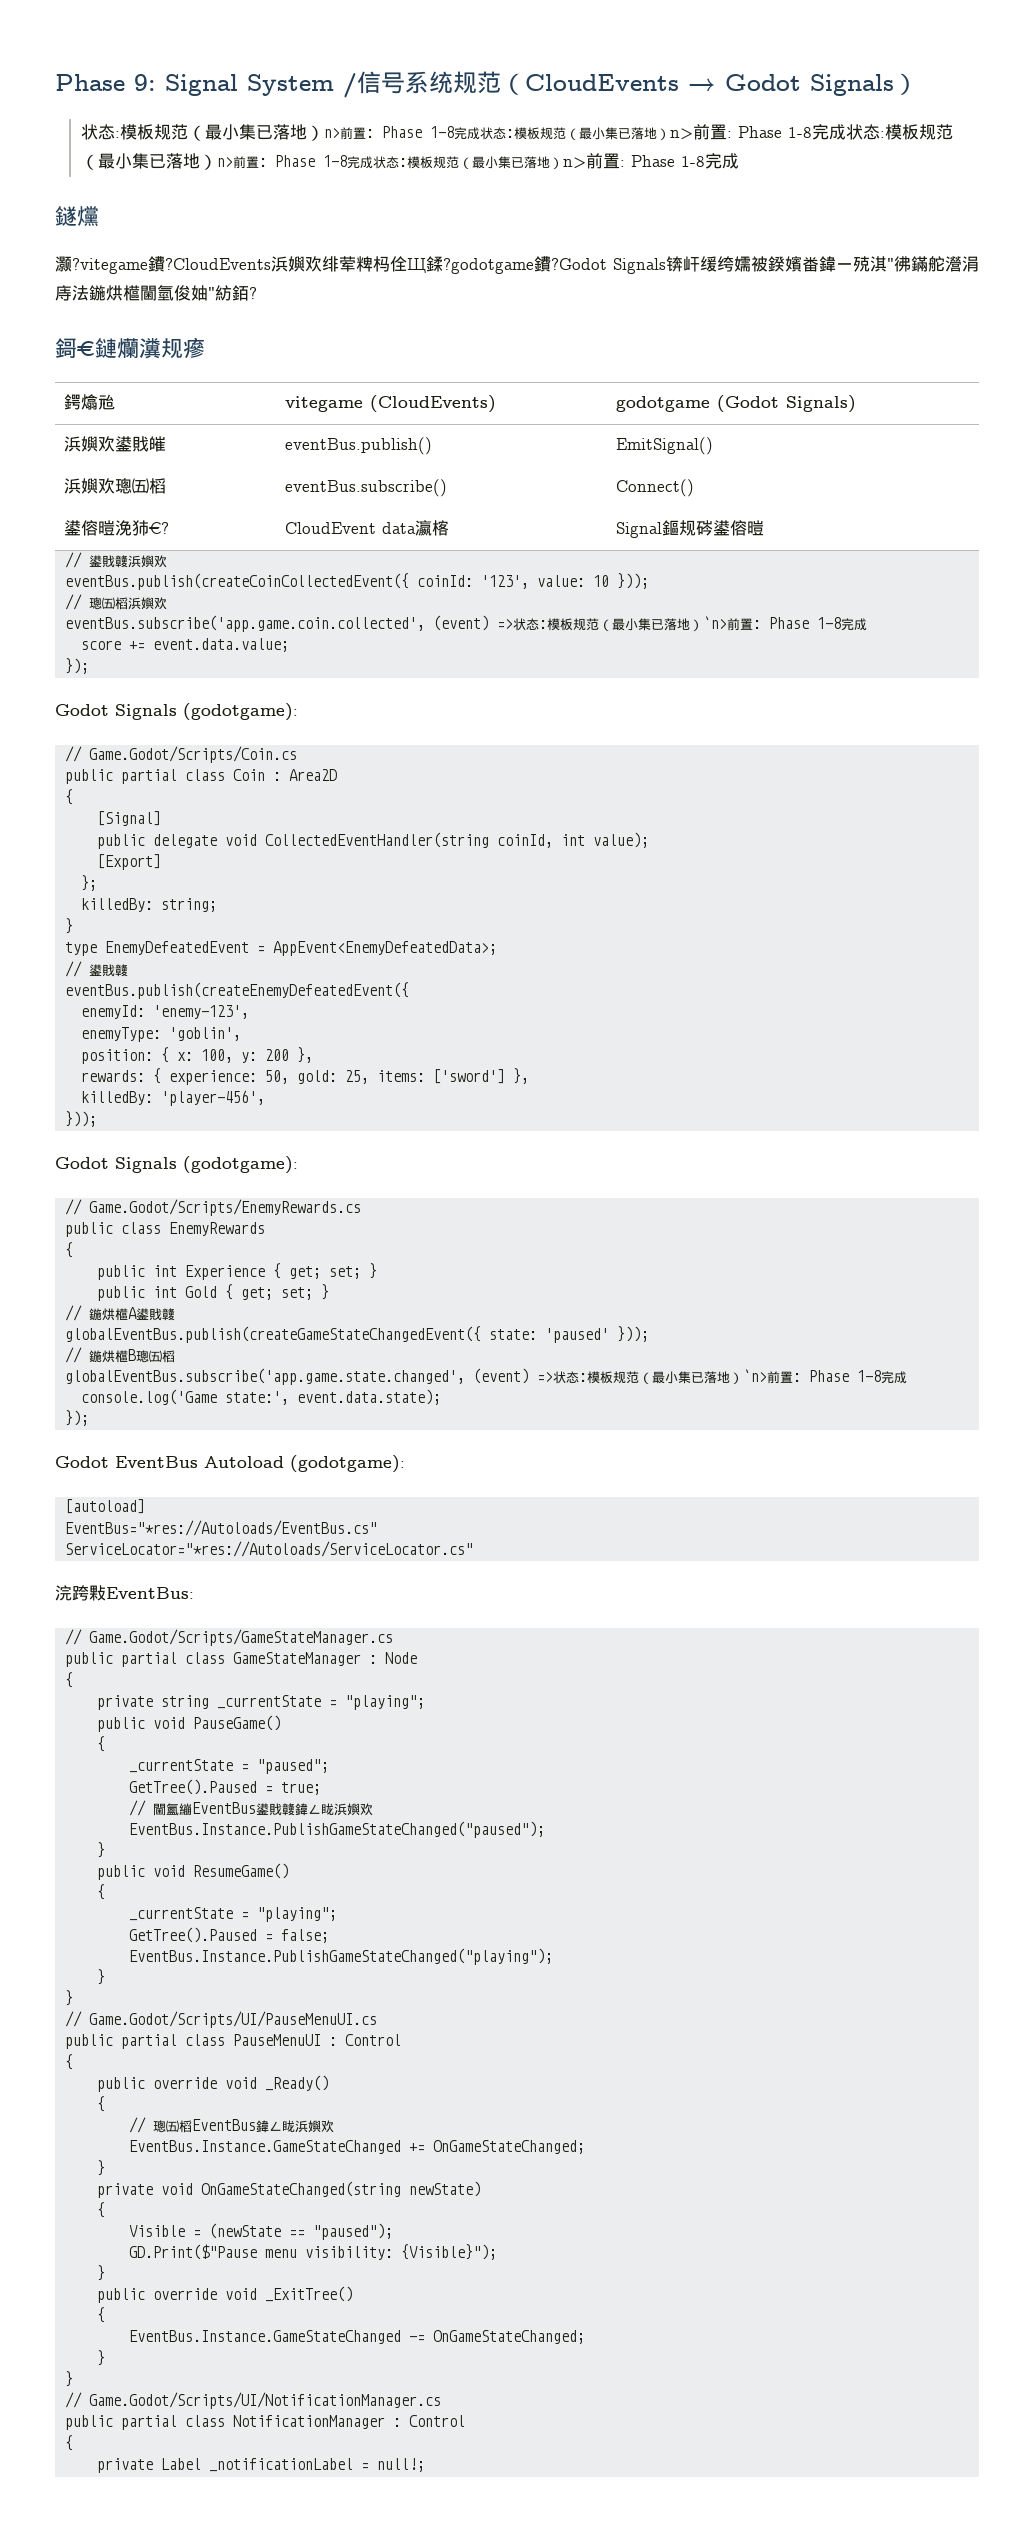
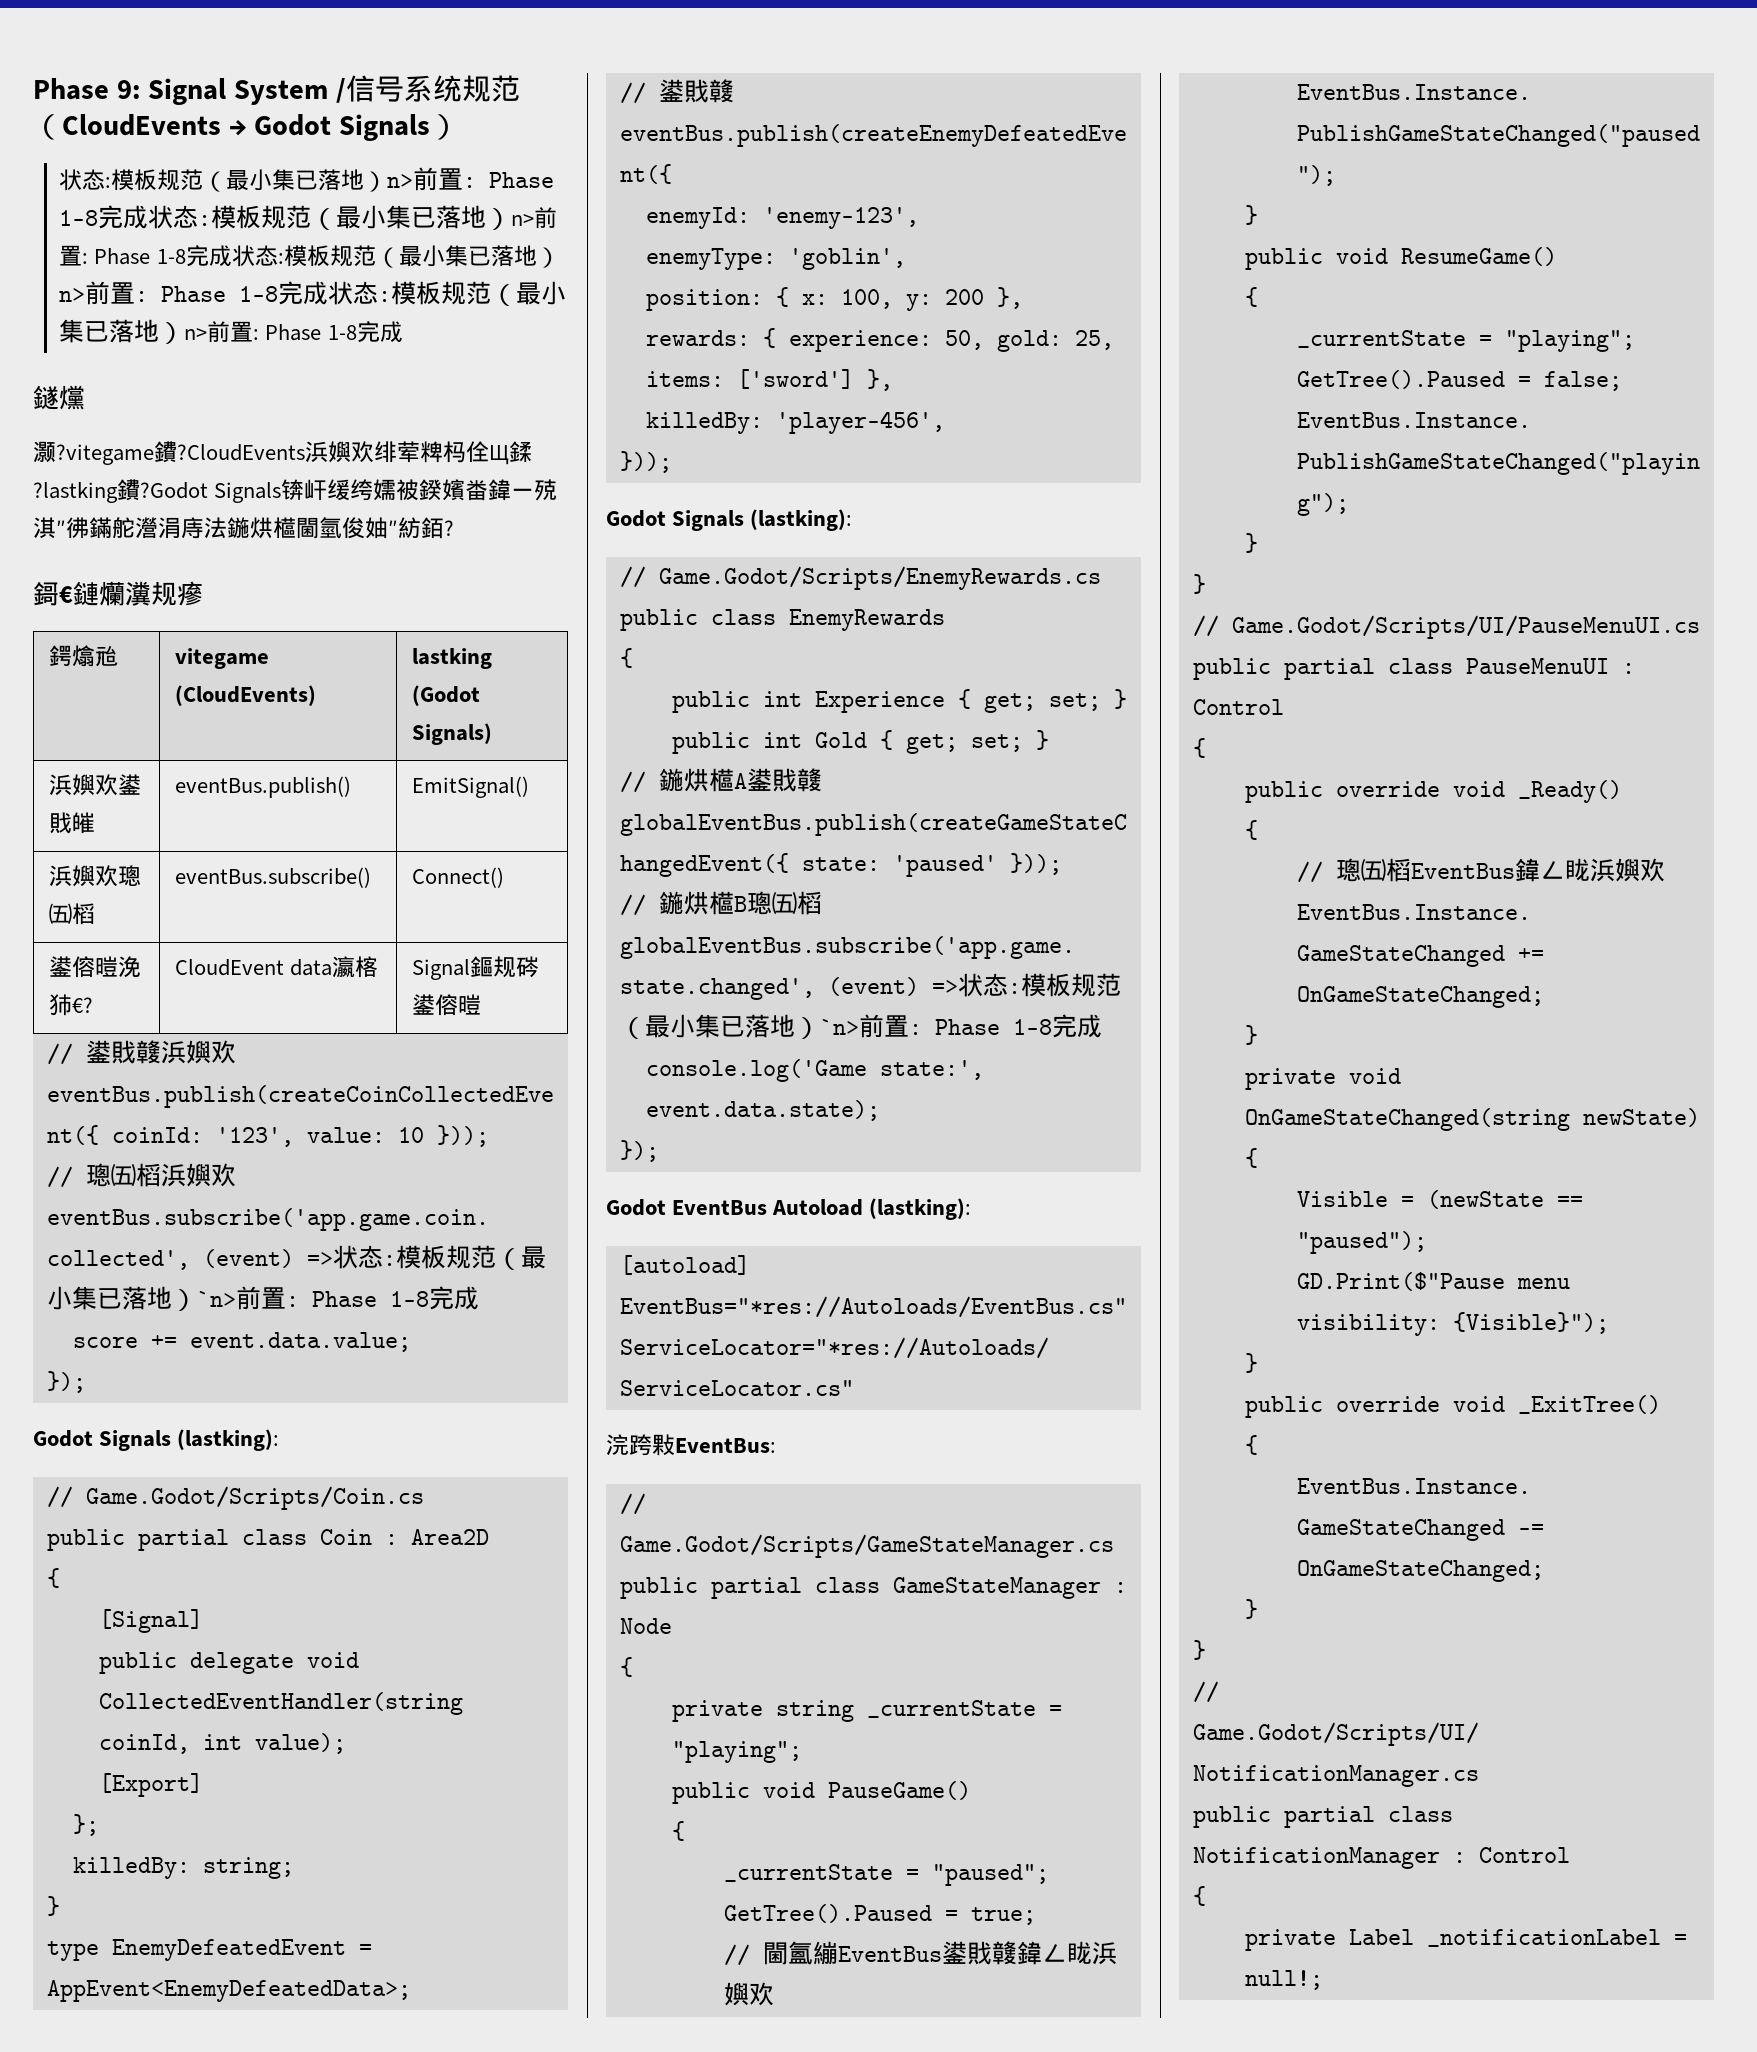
[443,258,534,274] ?godotgame -> [33,482,118,503] ?lastking
[615,396,710,412] godotgame -> [411,648,492,669] lastking
[183,703,298,721] (godotgame): -> [177,1429,280,1451] (lastking):
[183,1156,298,1174] (godotgame): -> [750,509,853,531] (lastking):
[290,1455,405,1473] (godotgame): -> [869,1198,972,1220] (lastking):

